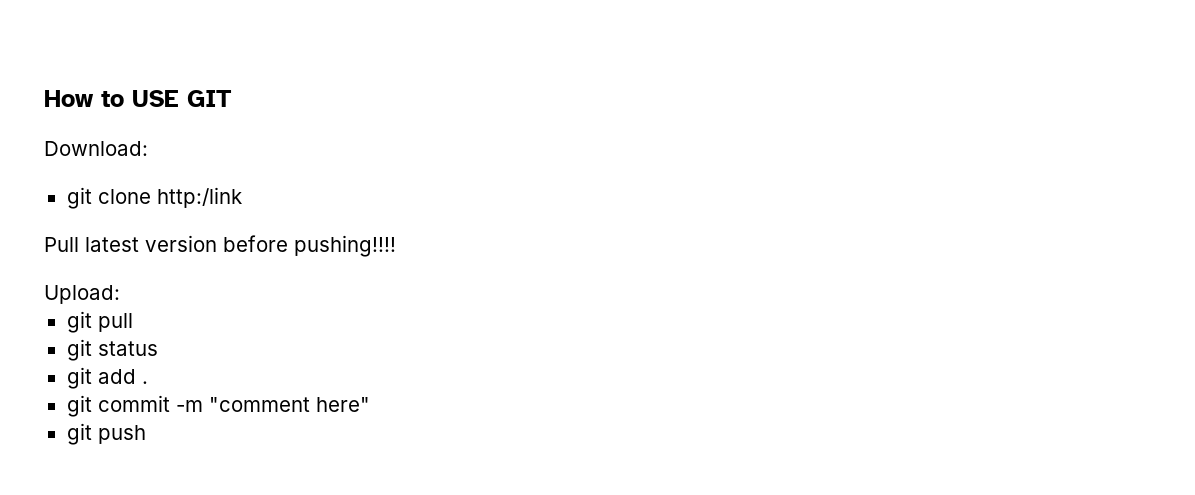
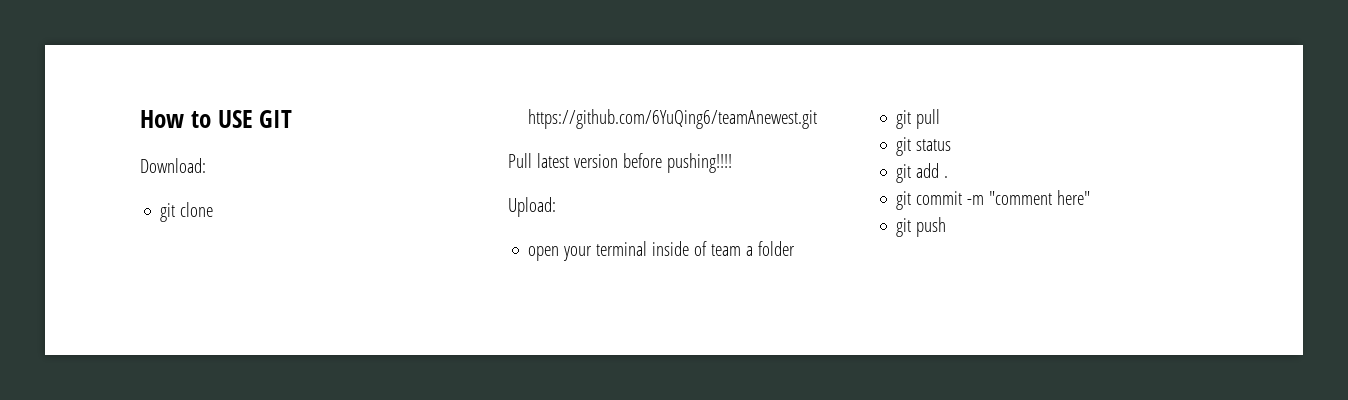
[156,187,242,208] http:/link -> [528,109,818,129] https://github.com/6YuQing6/teamAnewest.git
(120, 294) none -> [528,241,796,261] // open your terminal inside of team a folder

